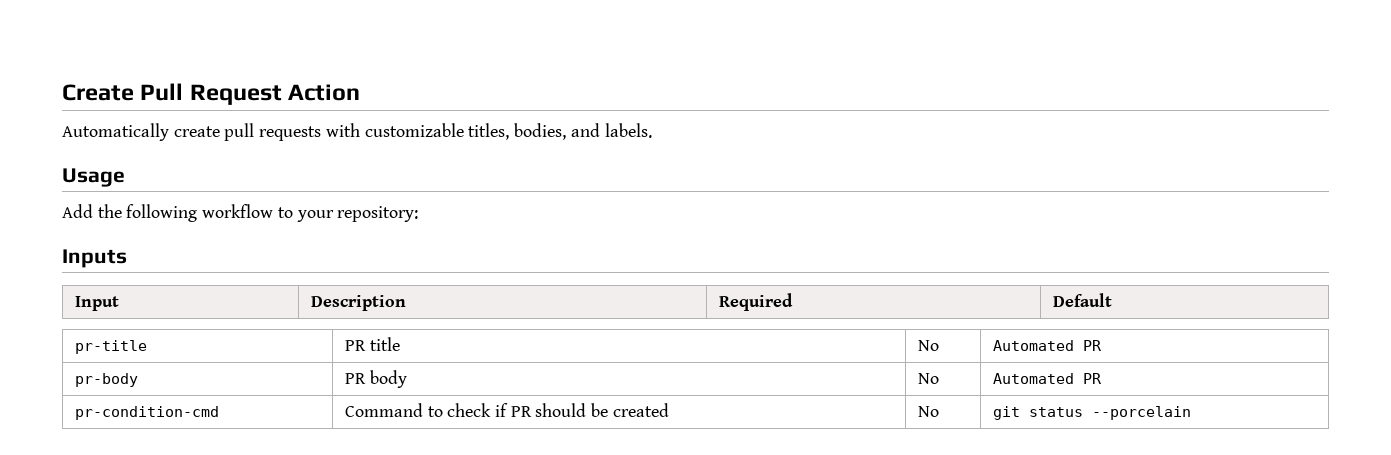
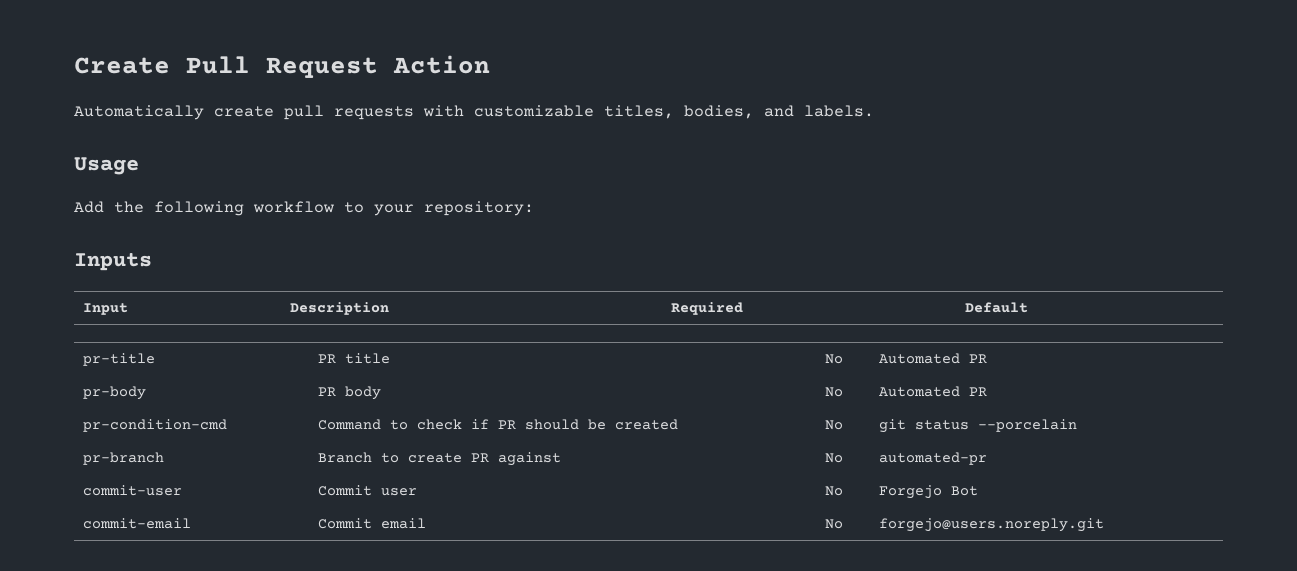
(1191, 413) none -> [83,452,165,465] [318,452,562,466] [825,453,844,463] [879,452,988,465] [83,485,183,496] [318,485,418,496] [825,486,844,496] [879,485,979,499] [83,518,192,529] [318,518,427,529] [825,519,844,529] [879,518,1105,532] // pr-branch | Branch to create PR against | No | automated-pr // commit-user | Commit user | No | Forgejo Bot // commit-email | Commit email | No | forgejo@users.noreply.git

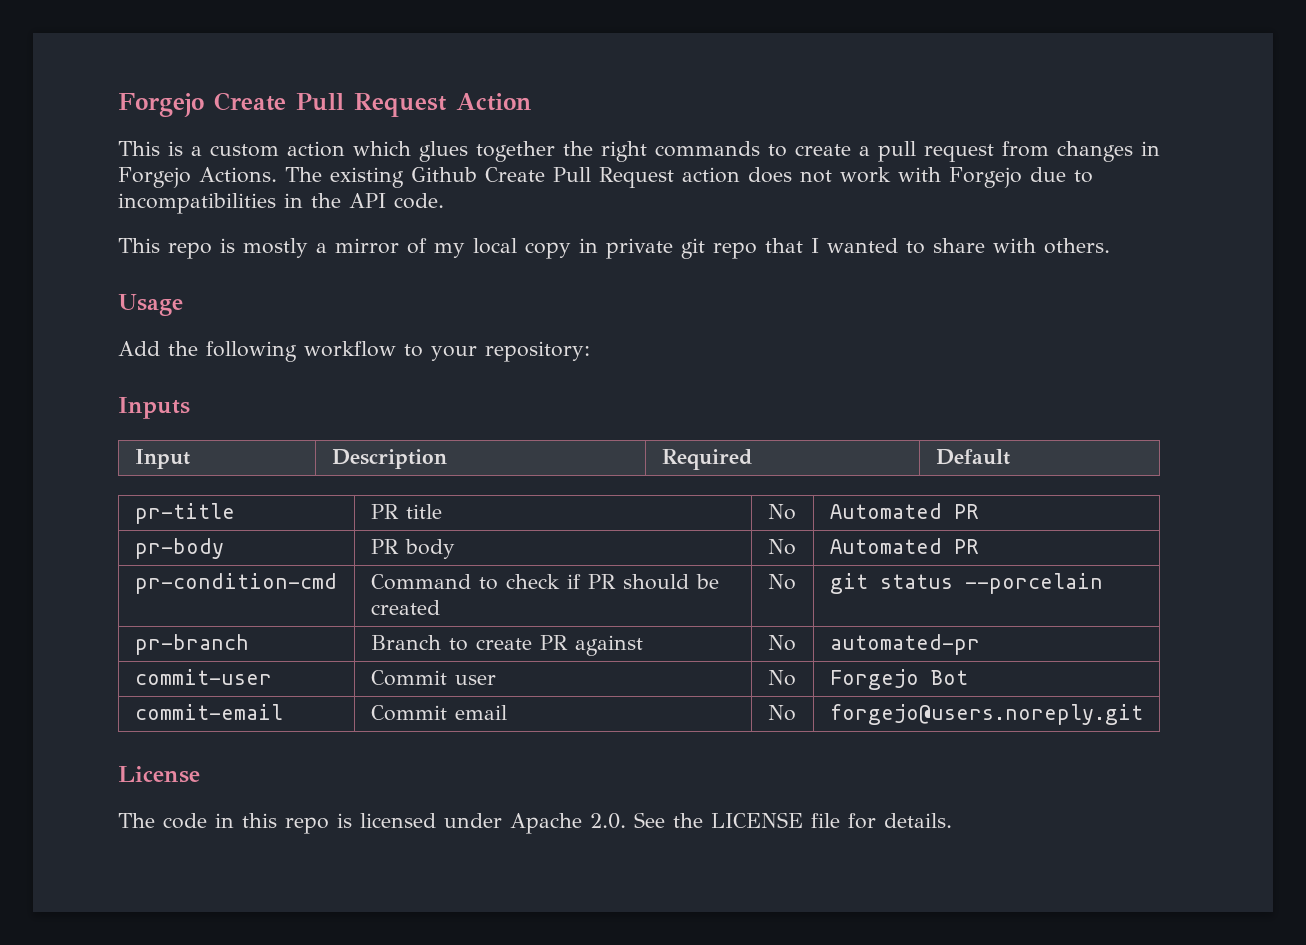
(74, 65) none -> [118,93,204,117] Forgejo
[74,105,874,120] Automatically create pull requests with customizable titles, bodies, and labels. -> [118,141,1160,162] [118,167,1093,188] [118,193,444,214] [118,238,1110,259] This is a custom action which glues together the right commands to create a pull request from changes in Forgejo Actions. The existing Github Create Pull Request action does not work with Forgejo due to incompatibilities in the API code. // This repo is mostly a mirror of my local copy in private git repo that I wanted to share with others.
(1105, 525) none -> [118,766,200,783] [118,812,952,834] // License // The code in this repo is licensed under Apache 2.0. See the LICENSE file for details.

